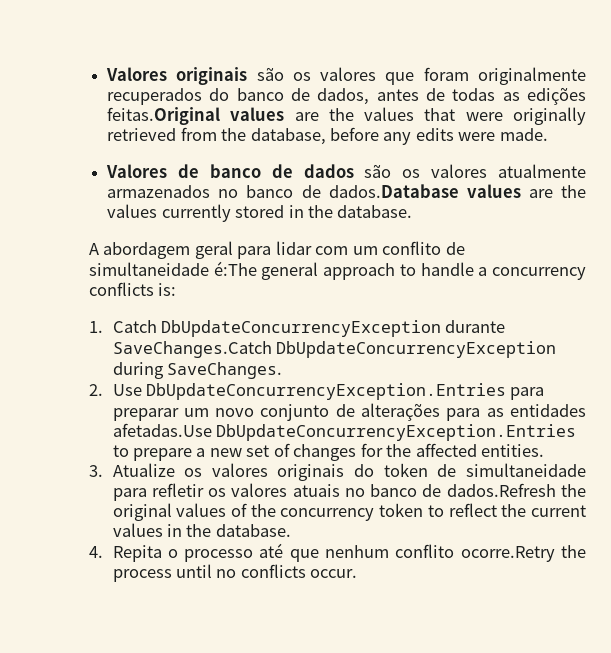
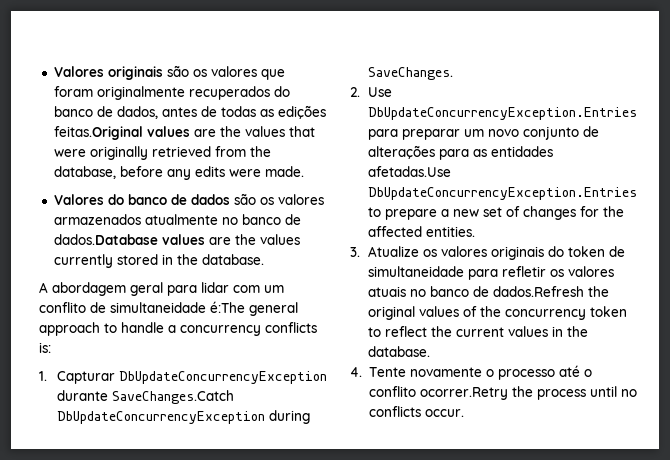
[178,164,200,178] de -> [107,194,124,205] do
[498,164,586,178] [107,185,211,198] atualmente armazenados -> [53,214,218,225] armazenados atualmente
[112,320,157,333] Catch -> [56,371,115,384] Capturar
[112,545,162,562] Repita -> [368,367,482,377] Tente novamente
[289,544,555,562] que nenhum conflito ocorre.Retry -> [583,369,592,377] [368,386,508,400] o conflito ocorrer.Retry

